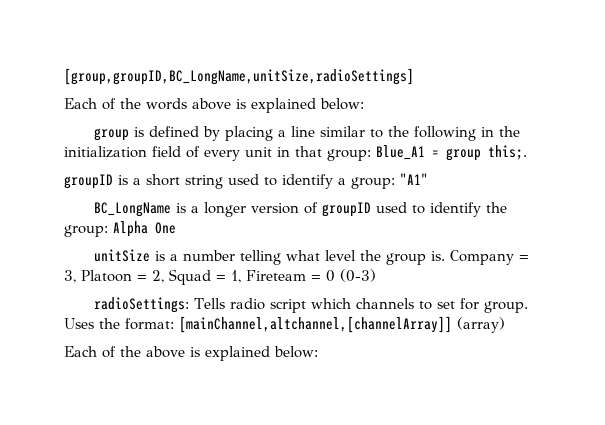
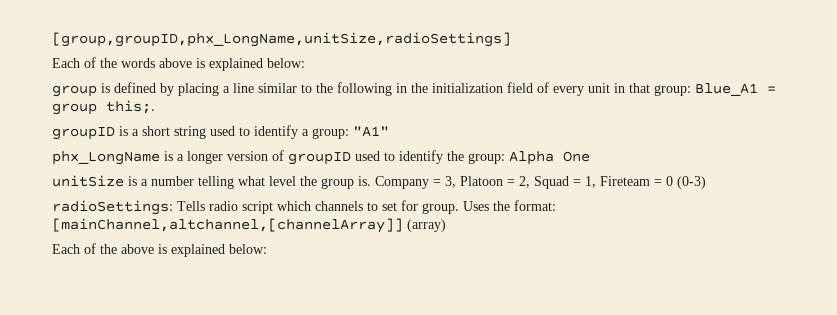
[64,68,414,85] [group,groupID,BC_LongName,unitSize,radioSettings] -> [52,32,511,47] [group,groupID,phx_LongName,unitSize,radioSettings]
[93,202,171,217] BC_LongName -> [52,151,160,165] phx_LongName

